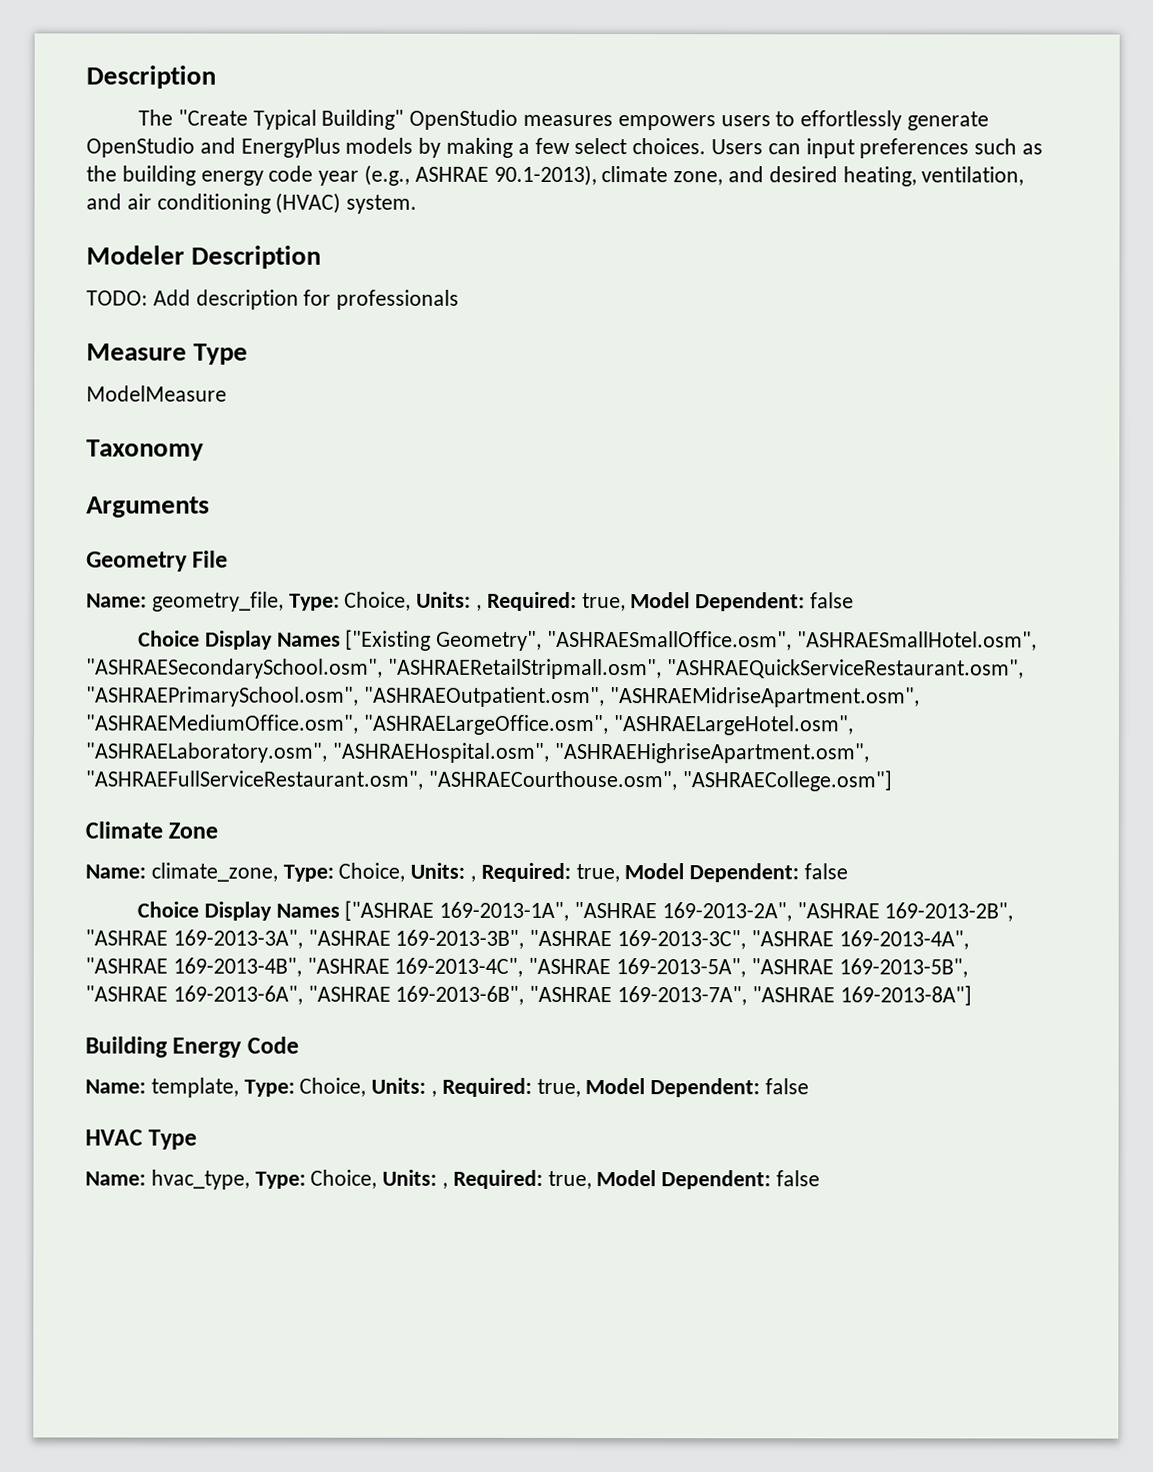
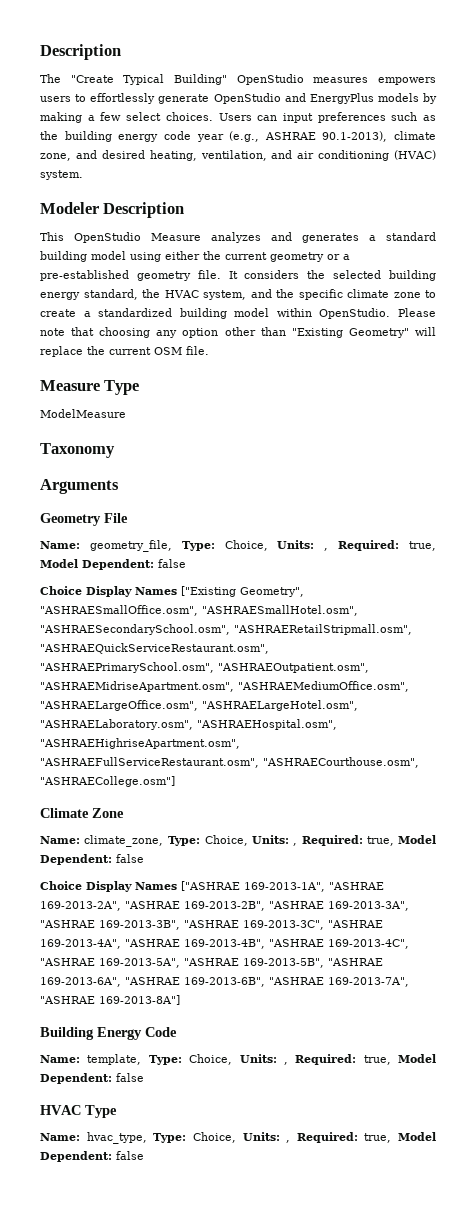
[86,289,460,310] TODO: Add description for professionals -> [40,232,436,243] [40,251,350,262] [40,270,436,281] [40,289,436,300] [40,308,436,319] [40,327,436,338] [40,346,209,357] This OpenStudio Measure analyzes and generates a standard building model using either the current geometry or a pre-established geometry file. It considers the selected building energy standard, the HVAC system, and the specific climate zone to create a standardized building model within OpenStudio. Please note that choosing any option other than "Existing Geometry" will replace the current OSM file.

